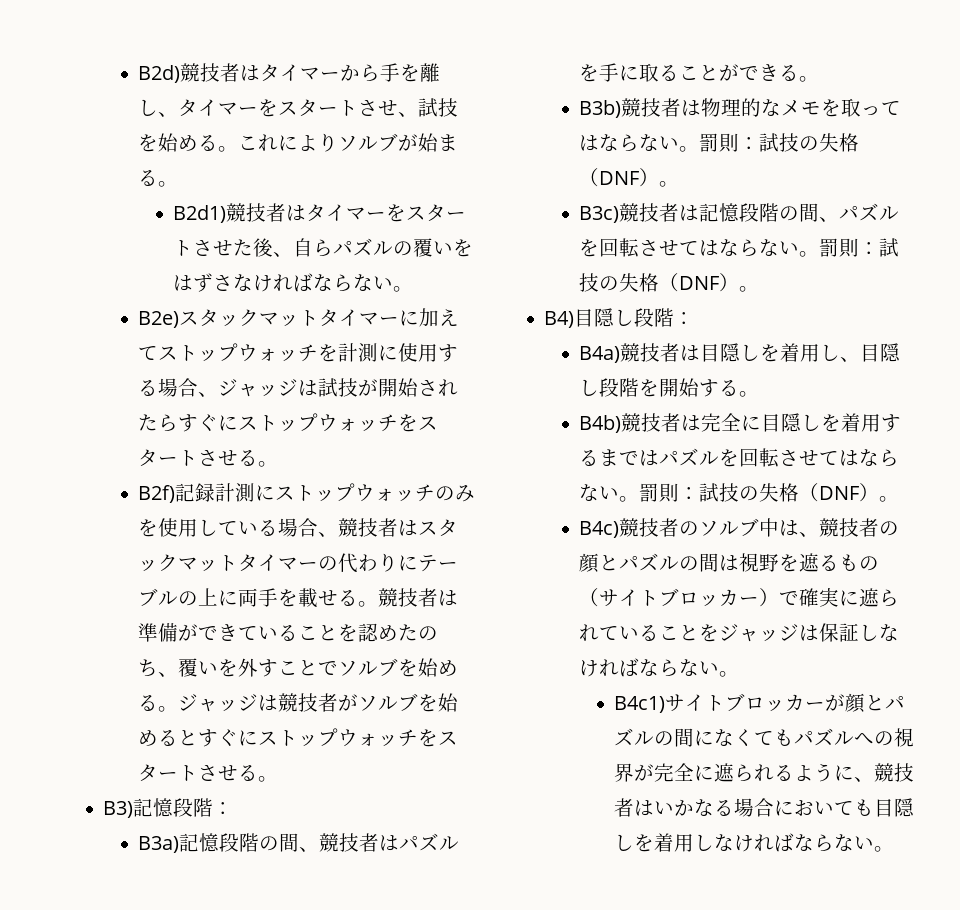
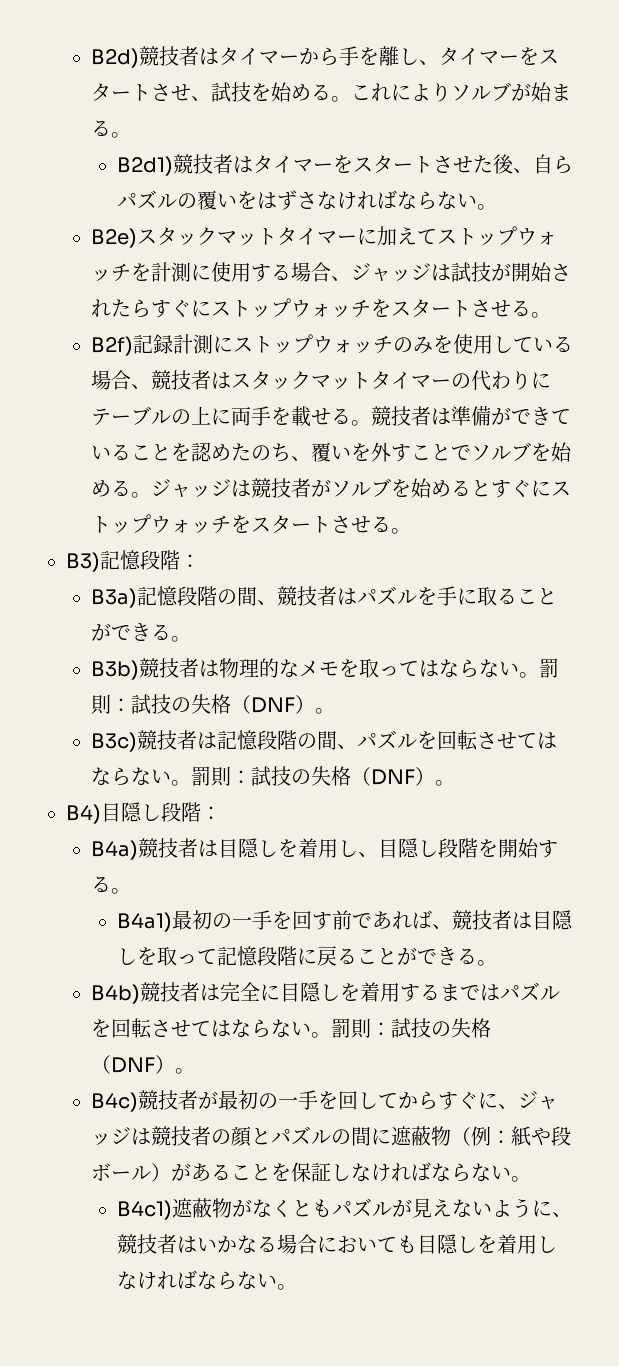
(760, 394) none -> [116,910,573,932] [116,946,497,966] // B4a1)最初の一手を回す前であれば、競技者は目隠しを取って記憶段階に戻ることができる。
[679,518,820,537] のソルブ中は、 -> [198,1090,559,1110] [91,1127,152,1146] が最初の一手を回してからすぐに、ジャッジは
[719,553,880,572] [579,588,900,607] [579,624,820,642] は視野を遮るもの（サイトブロッカー）で確実に遮られていることをジャッジは -> [371,1126,572,1146] [91,1163,292,1182] に遮蔽物（例：紙や段ボール）があることを
[665,693,906,713] [614,728,915,747] [614,763,795,782] サイトブロッカーが顔とパズルの間になくてもパズルへの視界が完全に遮られる -> [171,1198,492,1218] 遮蔽物がなくともパズルが見えない

